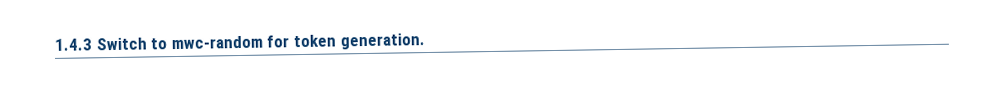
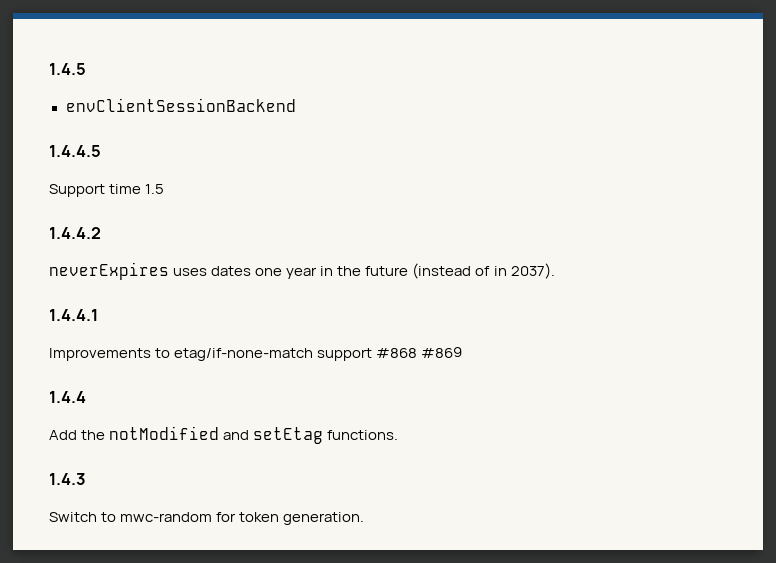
(54, 44) none -> [49,63,86,75] [65,98,296,112] [49,145,101,157] [49,184,165,197] [49,227,101,239] [49,262,555,280] [49,309,98,321] [49,347,463,361] [49,391,86,403] [49,426,399,444] 1.4.5 // envClientSessionBackend // 1.4.4.5 // Support time 1.5 // 1.4.4.2 // neverExpires uses dates one year in the future (instead of in 2037). // 1.4.4.1 // Improvements to etag/if-none-match support #868 #869 // 1.4.4 // Add the notModified and setEtag functions. //
(92, 44) none -> (86, 479) //

